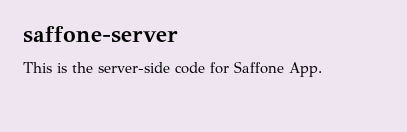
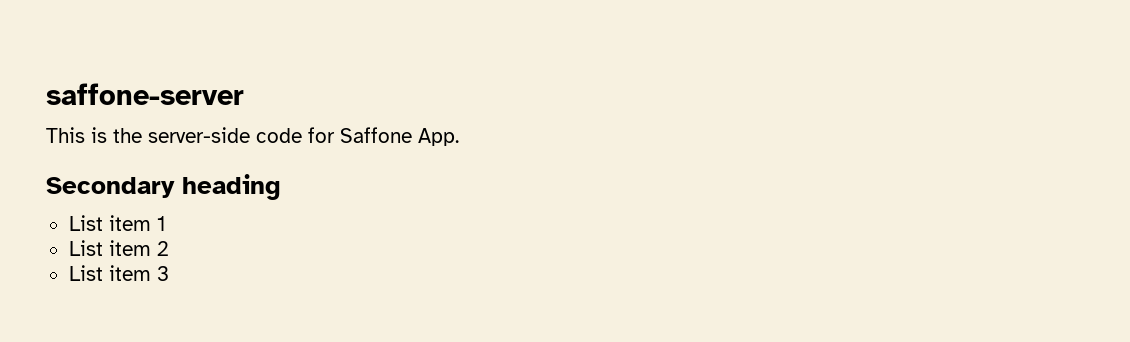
(322, 69) none -> [46,174,281,200] [68,215,165,231] [68,240,169,256] [68,265,169,281] // Secondary heading // List item 1 // List item 2 // List item 3

